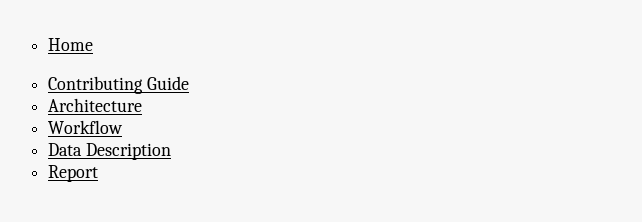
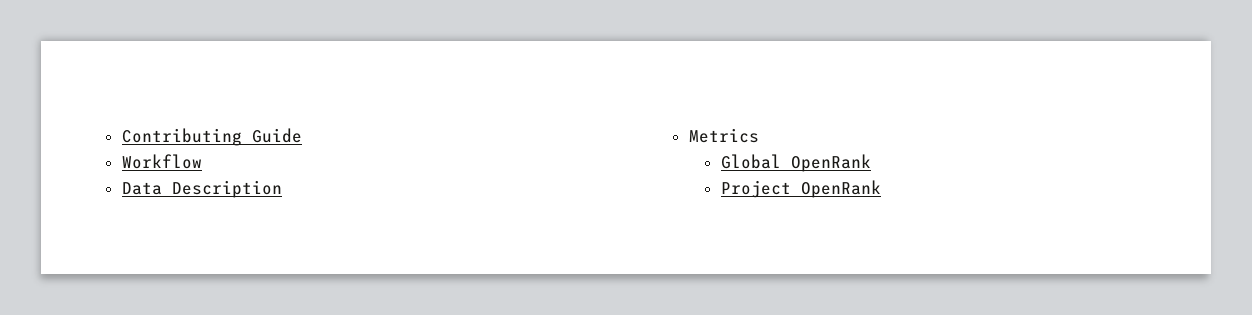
[48,38,94,51] Home // -> (121, 137) none
[48,98,143,112] // Architecture -> (302, 135) none
[48,165,99,182] Report -> [688,128,759,143] [720,154,871,172] [720,180,881,198] Metrics // Global OpenRank // Project OpenRank

